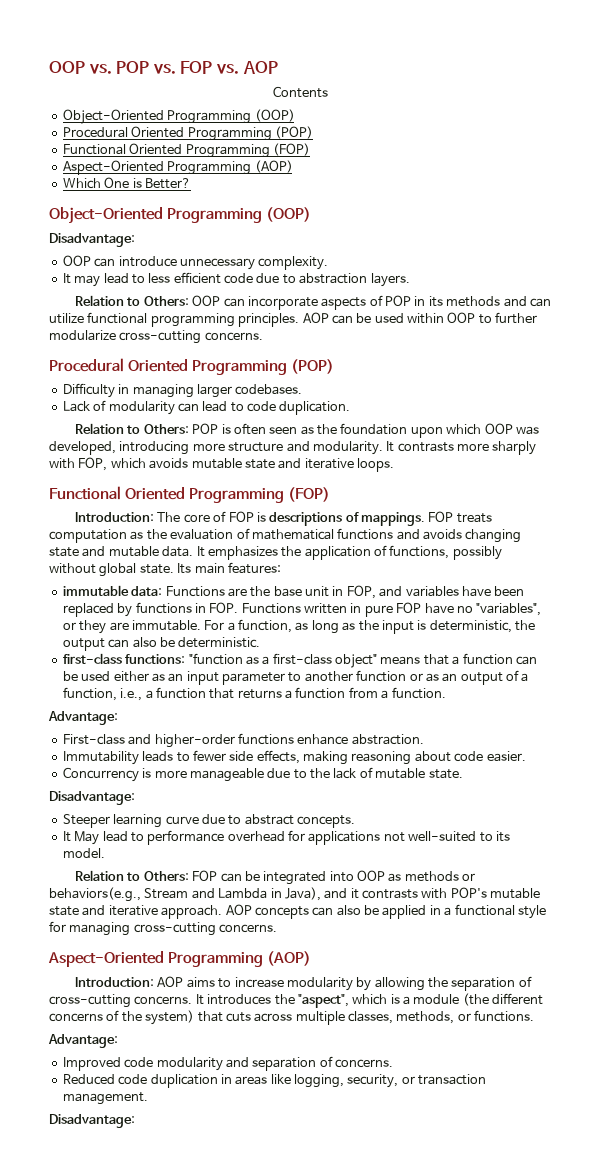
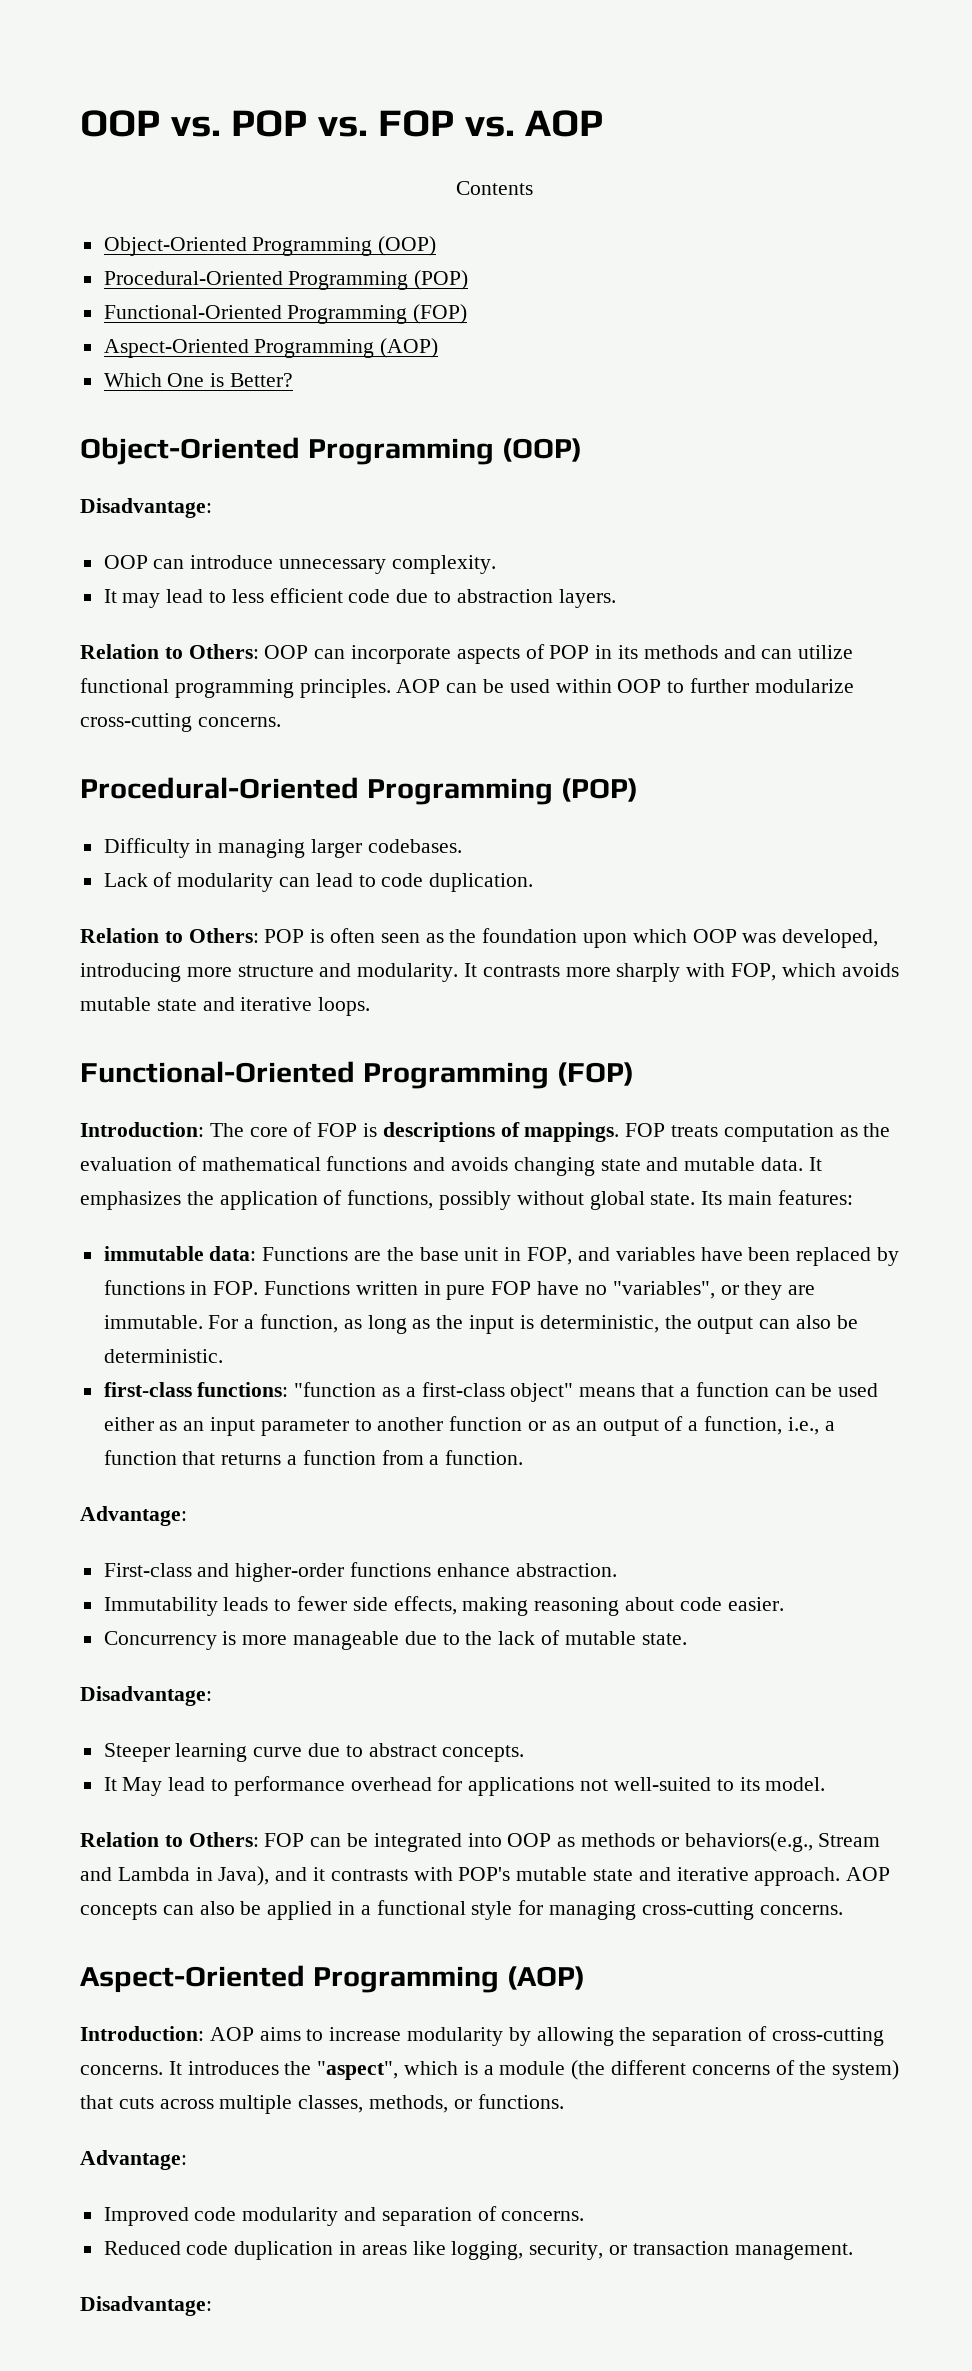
[62,126,313,141] [62,143,183,155] Procedural Oriented Programming (POP) // Functional Oriented -> [103,270,469,290] [103,305,282,319] Procedural-Oriented Programming (POP) // Functional-Oriented
[49,358,188,372] Procedural Oriented -> [80,777,359,799] Procedural-Oriented
[49,486,185,500] Functional Oriented -> [80,1061,355,1083] Functional-Oriented

